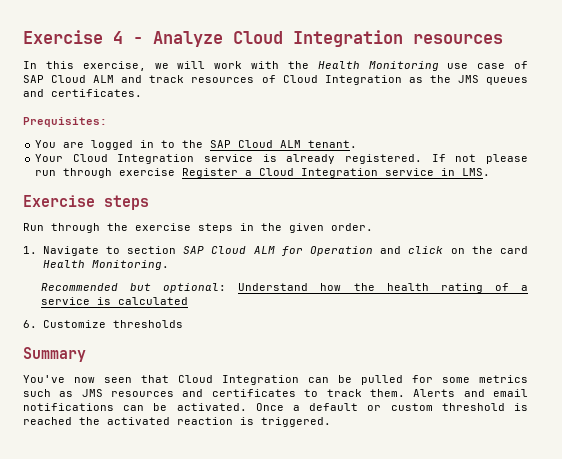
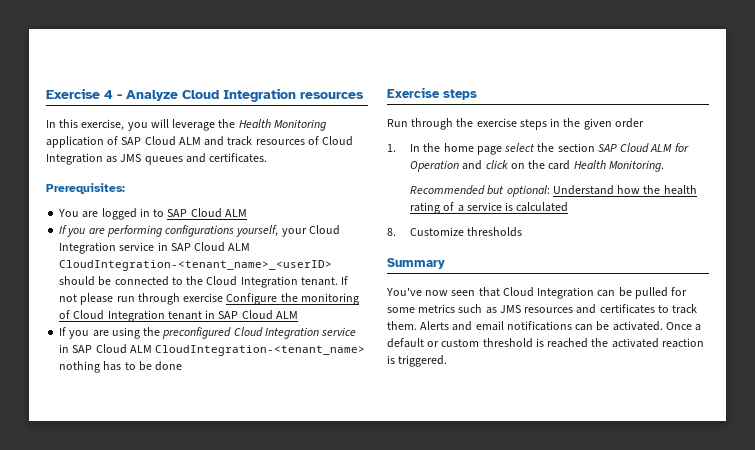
[154,61,279,69] we will work with -> [127,119,216,131] you will leverage
[447,63,506,69] use case -> [46,136,104,148] application
[429,75,451,83] the -> (118, 159) none
[23,117,107,127] Prequisites: -> [46,183,125,194] Prerequisites:
[182,140,358,148] [35,154,423,164] the SAP Cloud ALM tenant. // Your Cloud Integration service is already registered. -> [167,208,247,218] [59,225,340,237] [59,242,251,254] [59,260,333,271] [59,276,338,288] SAP Cloud ALM // If you are performing configurations yourself, your Cloud Integration service in SAP Cloud ALM CloudIntegration-<tenant_name>_<userID> should be connected to the Cloud Integration tenant.
[182,168,491,178] Register a Cloud Integration service in LMS. -> [226,293,359,305] [59,310,298,322] [59,327,357,339] [59,344,366,356] [59,361,183,373] Configure the monitoring of Cloud Integration tenant in SAP Cloud ALM // If you are using the preconfigured Cloud Integration service in SAP Cloud ALM CloudIntegration-<tenant_name> nothing has to be done
[331,223,373,231] order. -> [614,118,644,128] order
[42,246,120,256] Navigate to -> [410,143,555,155] In the home page select the
[23,320,37,328] 6. -> [387,228,396,236] 8.

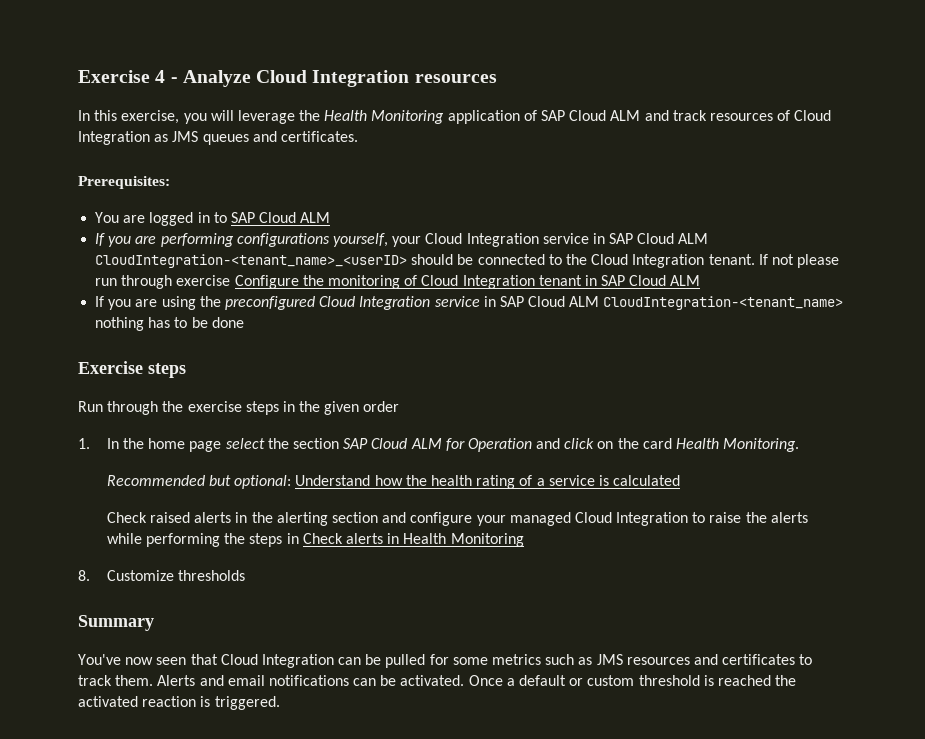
(569, 207) none -> [106,512,808,526] [106,533,524,547] // Check raised alerts in the alerting section and configure your managed Cloud Integration to raise the alerts while performing the steps in Check alerts in Health Monitoring

